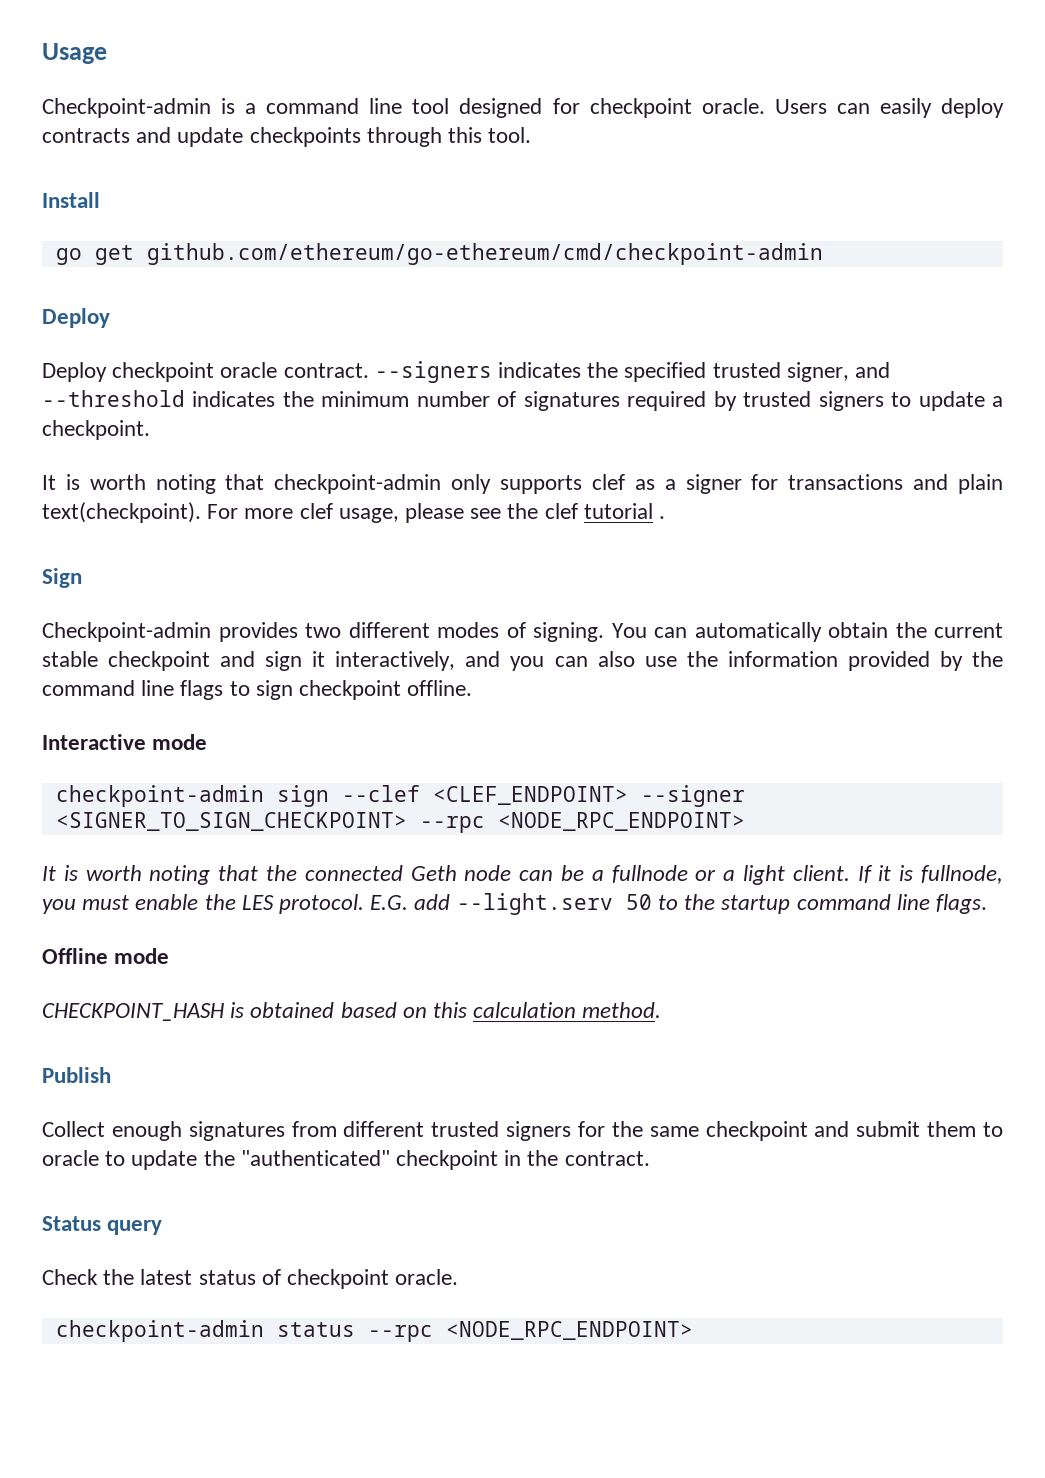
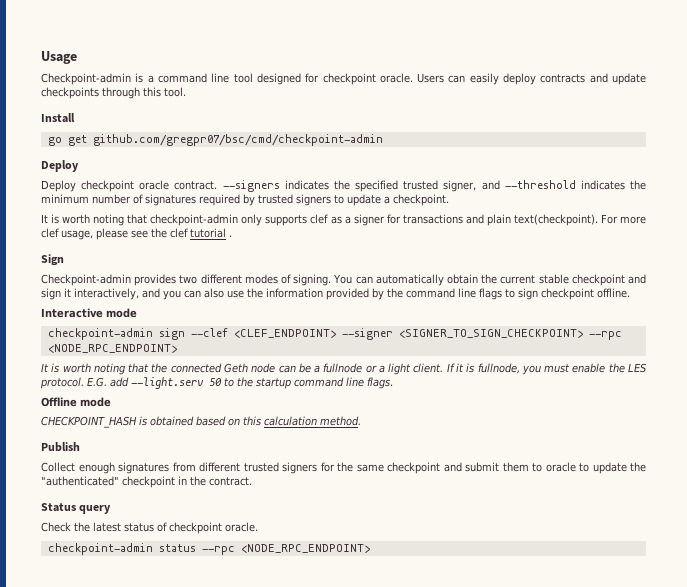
[146,243,823,265] github.com/ethereum/go-ethereum/cmd/checkpoint-admin -> [92,134,383,146] github.com/gregpr07/bsc/cmd/checkpoint-admin

